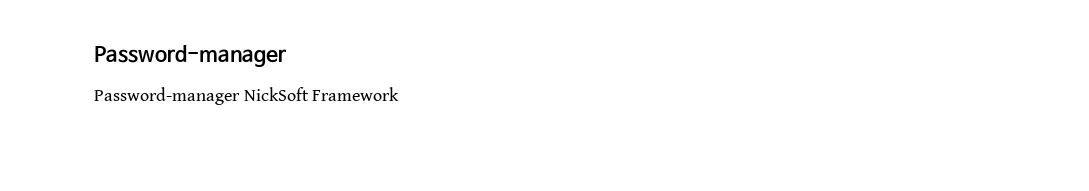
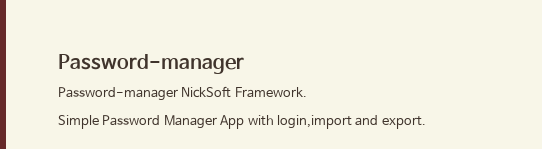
[312,87,400,101] Framework -> [234,87,307,98] [58,115,426,129] Framework. // Simple Password Manager App with login,import and export.

